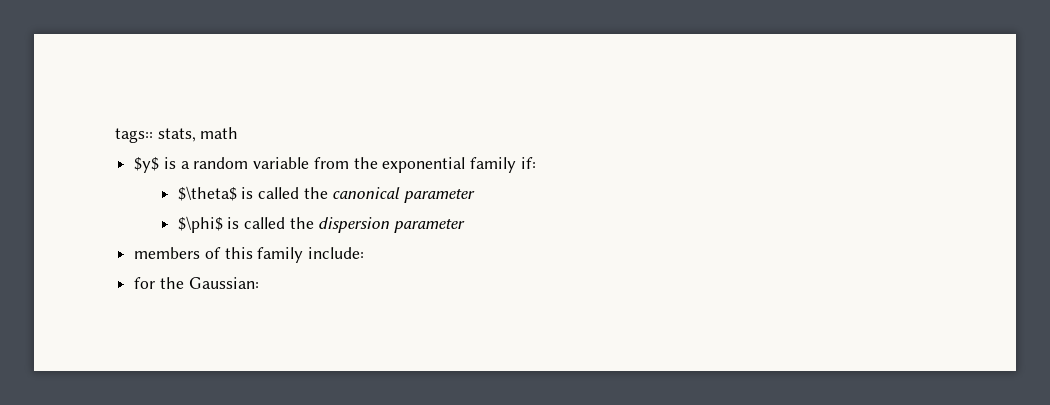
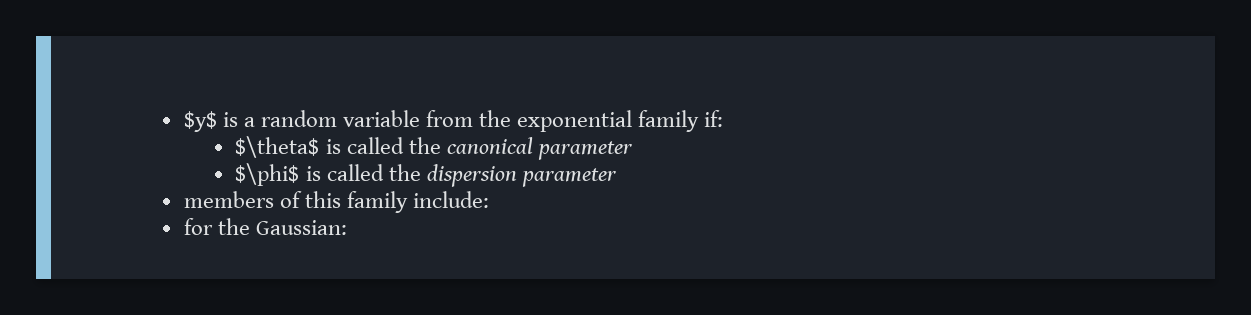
[115,127,239,143] tags:: stats, math // -> (183, 121) none

